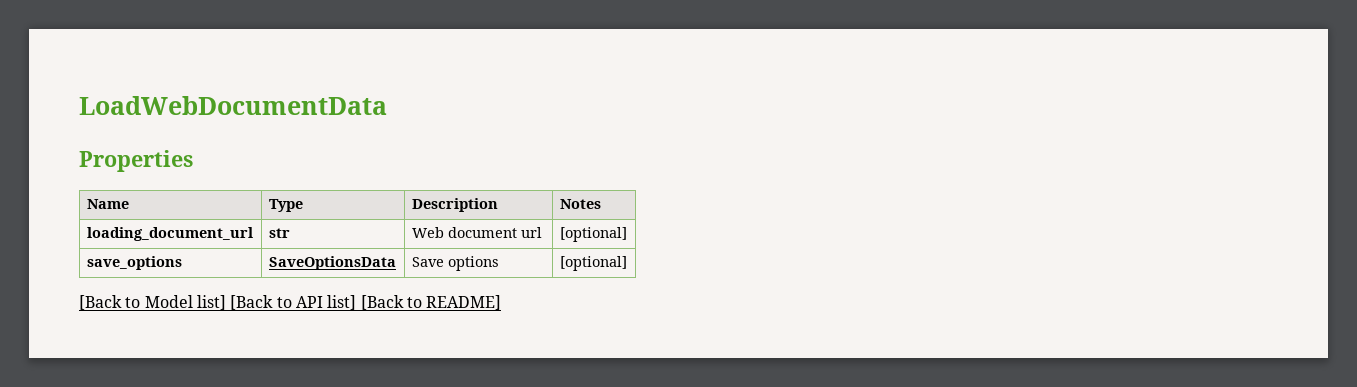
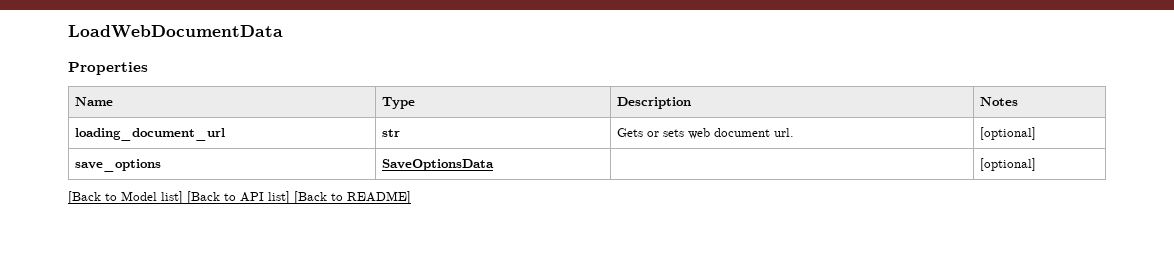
[411,227,542,238] Web document url -> [616,128,794,139] Gets or sets web document url.
[411,256,499,271] Save options -> (494, 165) none

